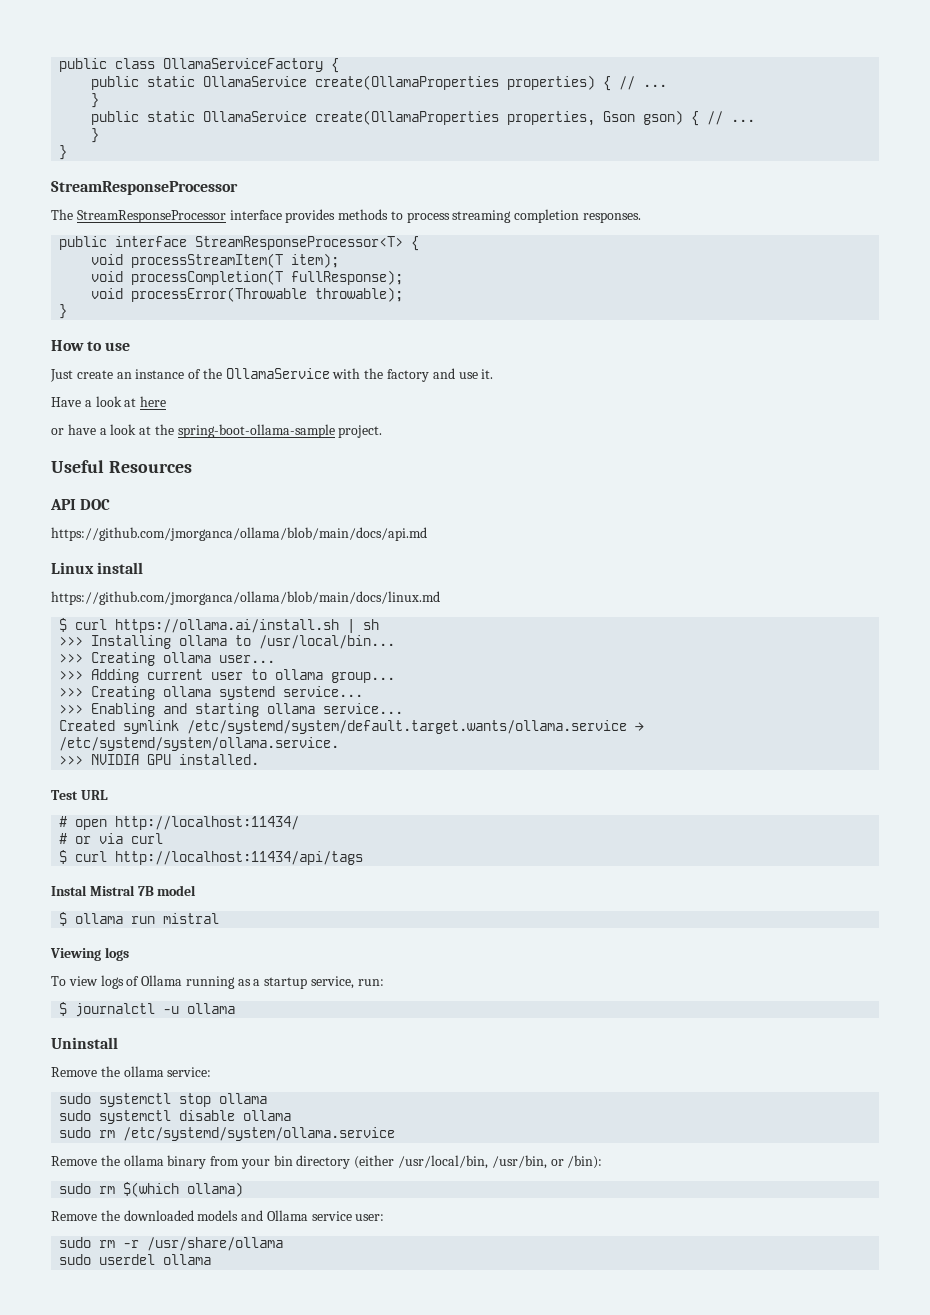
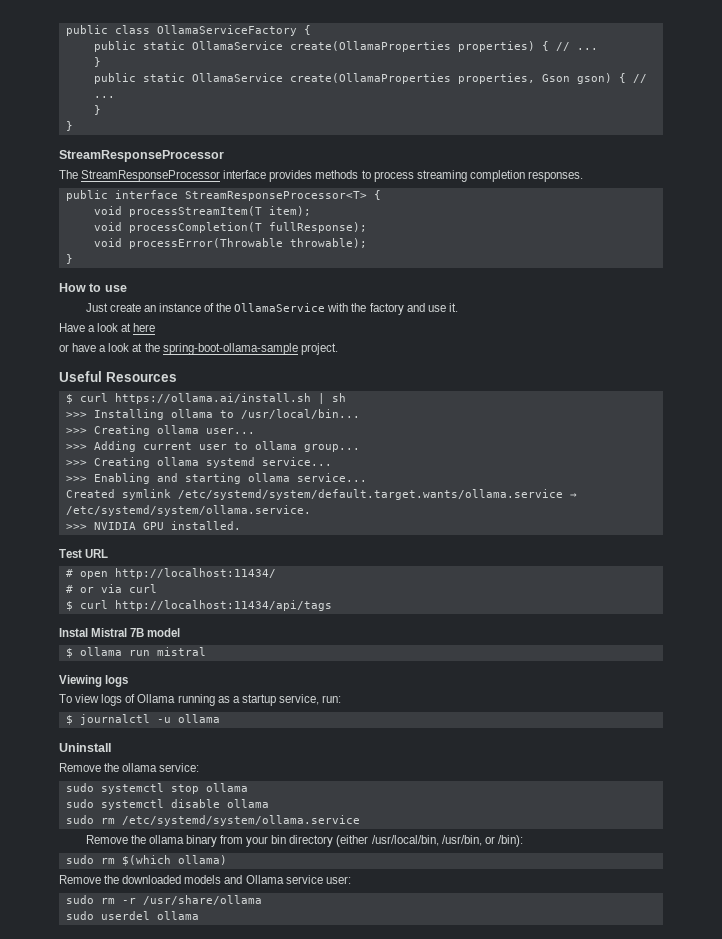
[50,499,111,510] [51,527,427,541] [51,562,144,574] [51,591,440,605] // API DOC // https://github.com/jmorganca/ollama/blob/main/docs/api.md // Linux install // https://github.com/jmorganca/ollama/blob/main/docs/linux.md -> (177, 377) none

